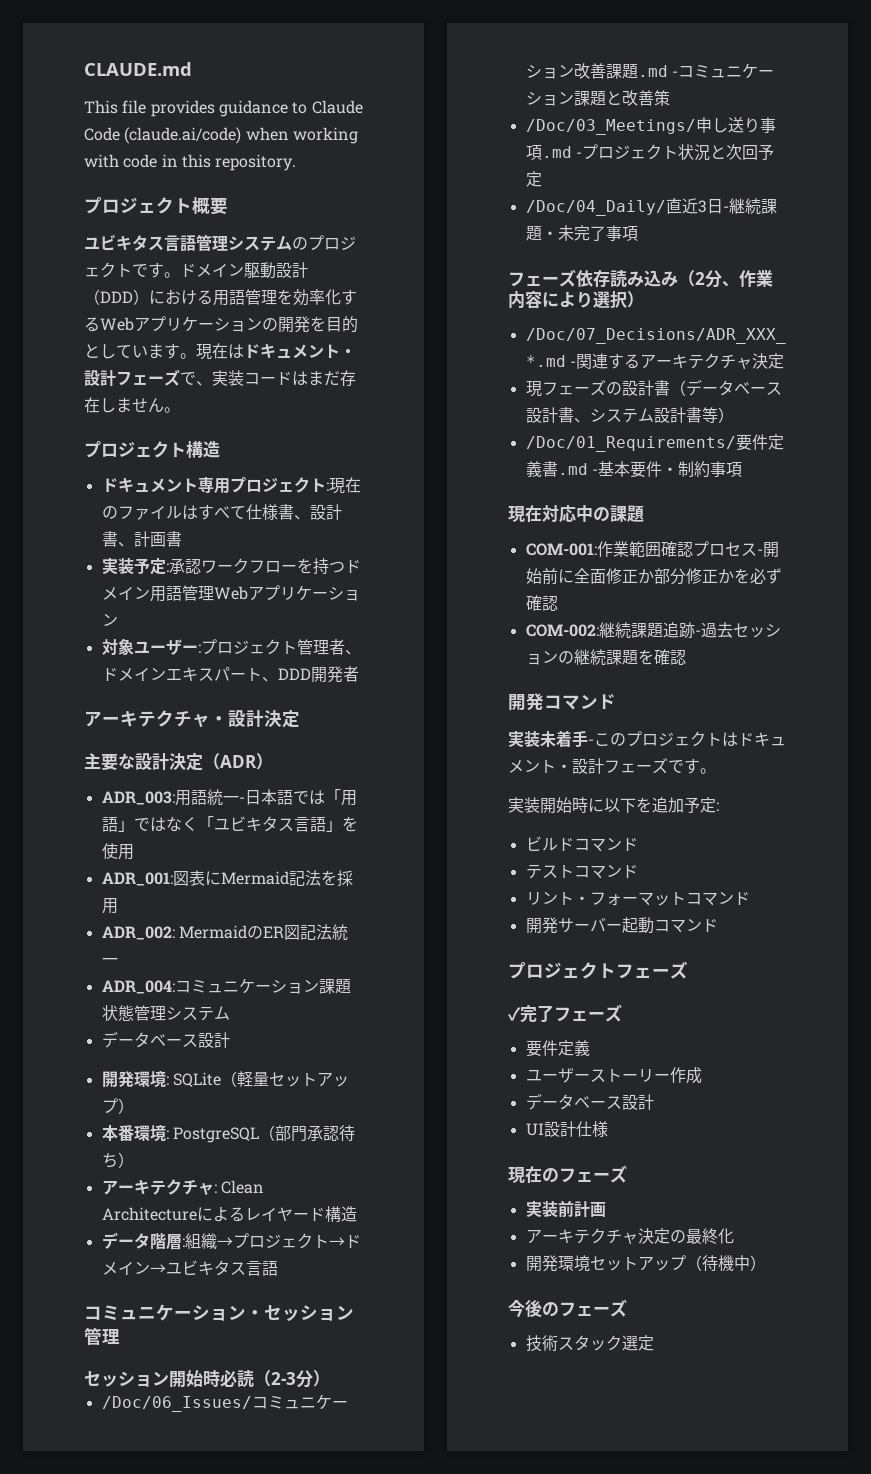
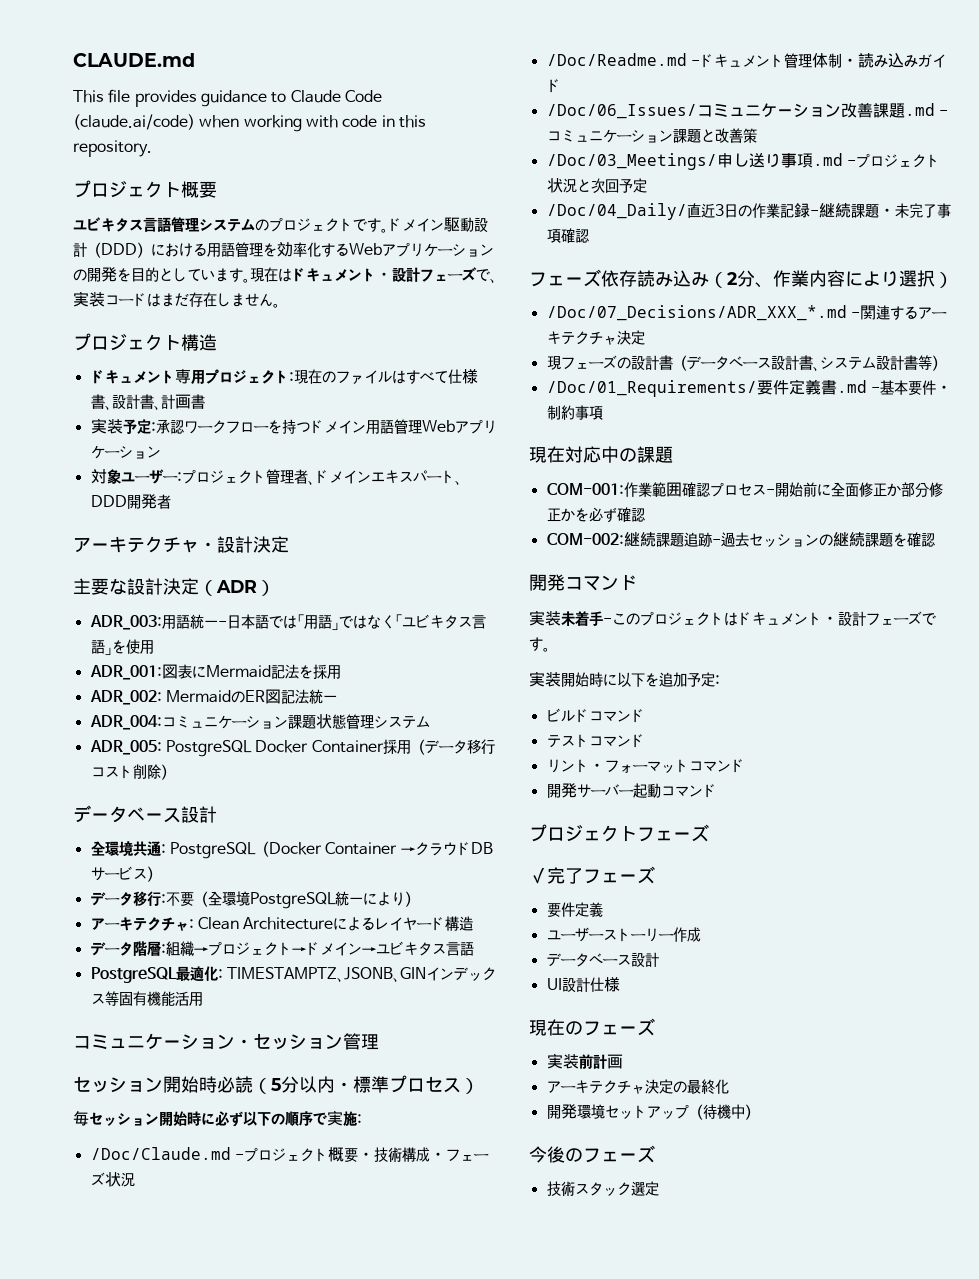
[101,1031,230,1048] [101,1071,349,1088] [101,1098,134,1114] [101,1125,355,1143] [101,1153,118,1168] データベース設計 // 開発環境: SQLite（軽量セットアップ） // 本番環境: PostgreSQL（部門承認待ち -> [89,739,495,757] [90,764,175,780] [73,805,217,823] [90,841,493,859] [90,866,161,882] [90,891,405,909] ADR_005: PostgreSQL Docker Container採用（データ移行コスト削除） // データベース設計 // 全環境共通: PostgreSQL（Docker Container →クラウドDBサービス） // データ移行:不要（全環境PostgreSQL統一により
(278, 1268) none -> [90,966,496,983] [90,991,203,1006] // PostgreSQL最適化: TIMESTAMPTZ、JSONB、GINインデックス等固有機能活用
[271,1370,330,1388] 2-3分） -> [271,1075,479,1094] [73,1110,362,1127] [90,1147,489,1162] [90,1172,135,1187] [546,53,946,69] [546,79,561,93] 5分以内・標準プロセス） // 毎セッション開始時に必ず以下の順序で実施: // /Doc/Claude.md -プロジェクト概要・技術構成・フェーズ状況 // /Doc/Readme.md -ドキュメント管理体制・読み込みガイド
(723, 206) none -> [737,203,810,218] の作業記録
(638, 233) none -> [560,228,589,243] 確認

